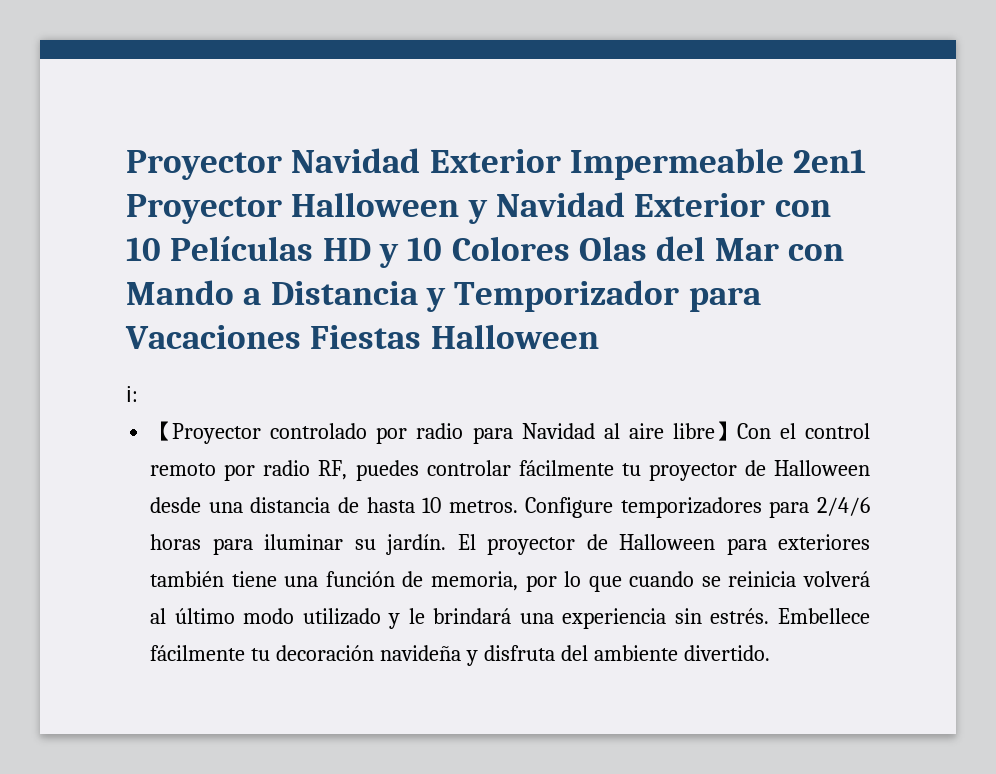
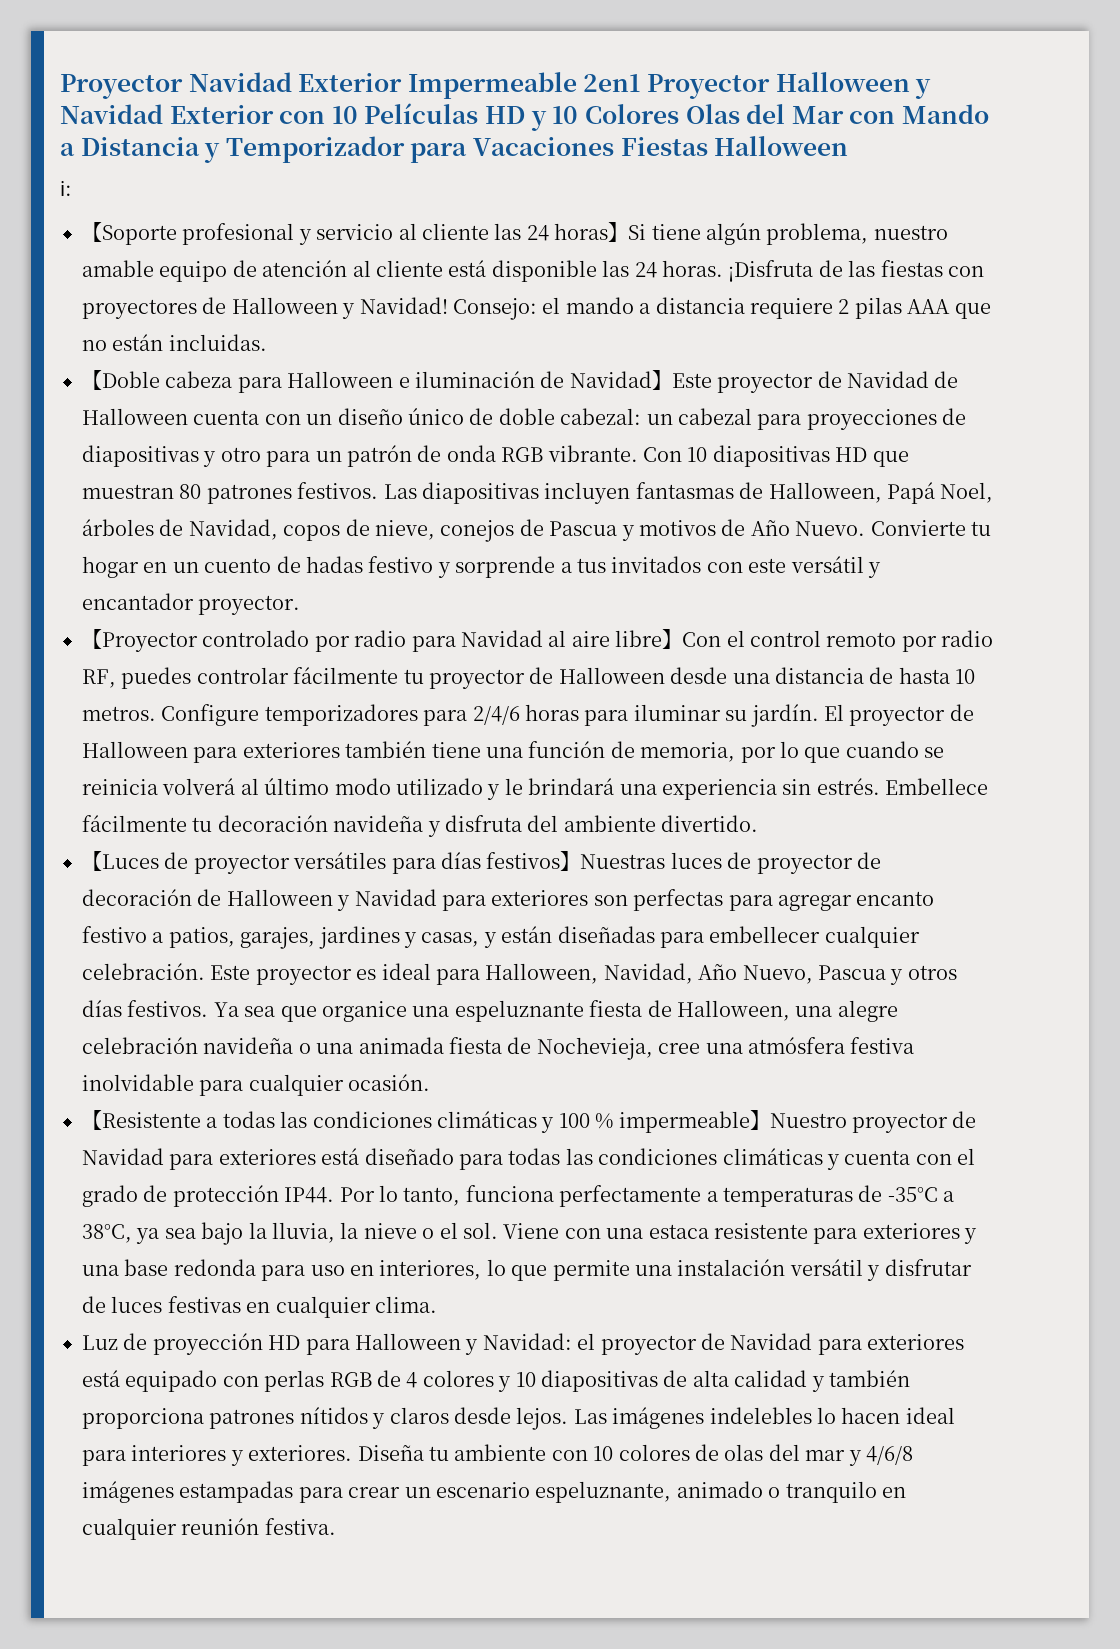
(138, 394) none -> [82,222,948,245] [82,260,984,282] [82,297,991,320] [82,334,267,351] [82,370,959,393] [82,408,967,430] [82,445,909,467] [82,482,994,504] [82,519,991,542] [82,556,881,578] [82,593,301,615] // 【Soporte profesional y servicio al cliente las 24 horas】Si tiene algún problema, nuestro amable equipo de atención al cliente está disponible las 24 horas. ¡Disfruta de las fiestas con proyectores de Halloween y Navidad! Consejo: el mando a distancia requiere 2 pilas AAA que no están incluidas. // 【Doble cabeza para Halloween e iluminación de Navidad】Este proyector de Navidad de Halloween cuenta con un diseño único de doble cabezal: un cabezal para proyecciones de diapositivas y otro para un patrón de onda RGB vibrante. Con 10 diapositivas HD que muestran 80 patrones festivos. Las diapositivas incluyen fantasmas de Halloween, Papá Noel, árboles de Navidad, copos de nieve, conejos de Pascua y motivos de Año Nuevo. Convierte tu hogar en un cuento de hadas festivo y sorprende a tus invitados con este versátil y encantador proyector.
(770, 653) none -> [82,851,881,874] [82,889,935,911] [82,926,920,949] [82,963,957,985] [82,1000,898,1022] [82,1037,915,1060] [82,1074,431,1096] [82,1110,977,1133] [82,1148,976,1170] [82,1185,955,1207] [82,1222,978,1245] [82,1259,972,1281] [82,1296,437,1318] [82,1333,965,1355] [82,1370,910,1392] [82,1407,955,1430] [82,1444,913,1466] [82,1481,906,1503] [82,1518,336,1540] // 【Luces de proyector versátiles para días festivos】Nuestras luces de proyector de decoración de Halloween y Navidad para exteriores son perfectas para agregar encanto festivo a patios, garajes, jardines y casas, y están diseñadas para embellecer cualquier celebración. Este proyector es ideal para Halloween, Navidad, Año Nuevo, Pascua y otros días festivos. Ya sea que organice una espeluznante fiesta de Halloween, una alegre celebración navideña o una animada fiesta de Nochevieja, cree una atmósfera festiva inolvidable para cualquier ocasión. // 【Resistente a todas las condiciones climáticas y 100 % impermeable】Nuestro proyector de Navidad para exteriores está diseñado para todas las condiciones climáticas y cuenta con el grado de protección IP44. Por lo tanto, funciona perfectamente a temperaturas de -35°C a 38°C, ya sea bajo la lluvia, la nieve o el sol. Viene con una estaca resistente para exteriores y una base redonda para uso en interiores, lo que permite una instalación versátil y disfrutar de luces festivas en cualquier clima. // Luz de proyección HD para Halloween y Navidad: el proyector de Navidad para exteriores está equipado con perlas RGB de 4 colores y 10 diapositivas de alta calidad y también proporciona patrones nítidos y claros desde lejos. Las imágenes indelebles lo hacen ideal para interiores y exteriores. Diseña tu ambiente con 10 colores de olas del mar y 4/6/8 imágenes estampadas para crear un escenario espeluznante, animado o tranquilo en cualquier reunión festiva.

